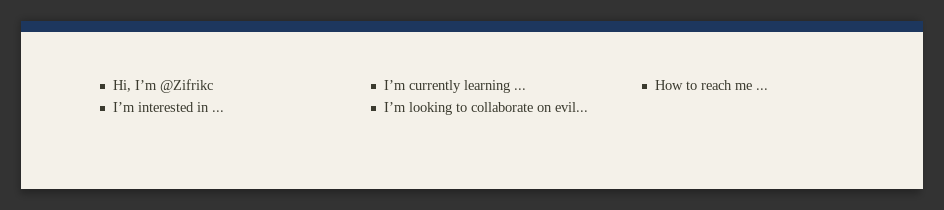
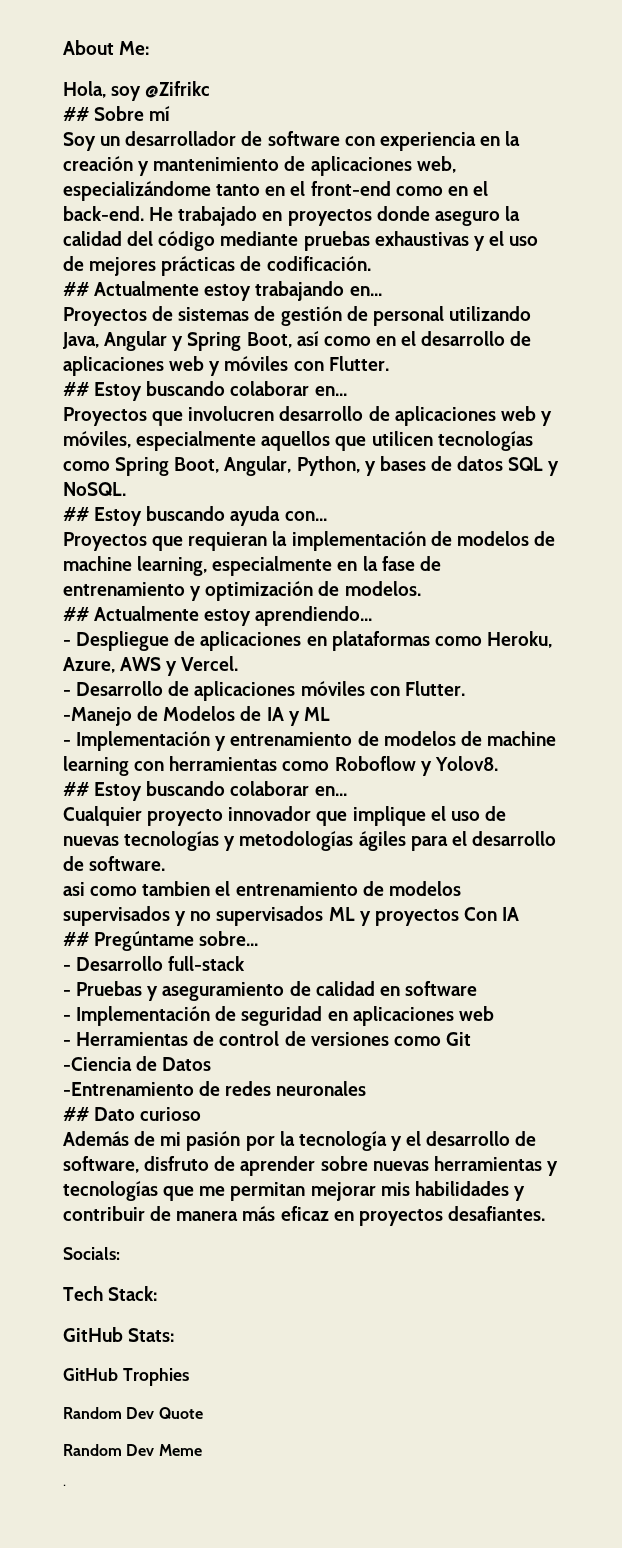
[112,79,213,93] [112,102,224,112] [383,80,526,93] [383,102,588,115] [654,80,768,90] Hi, I’m @Zifrikc // I’m interested in ... // I’m currently learning ... // I’m looking to collaborate on evil... // How to reach me ... -> [63,40,150,55] [63,81,211,101] [63,106,171,121] [63,131,521,151] [63,156,456,176] [63,181,488,201] [63,206,520,226] [63,231,539,251] [63,256,371,276] [63,281,382,301] [63,306,531,326] [62,331,532,351] [63,356,389,376] [63,381,347,401] [63,406,552,426] [63,431,533,451] [63,456,560,476] [63,482,126,496] [63,506,327,526] [63,531,555,551] [63,556,441,576] [63,581,421,601] [63,606,373,626] [63,631,552,651] [63,656,239,676] [63,681,465,701] [63,706,330,726] [63,731,556,751] [63,756,498,776] [63,781,347,801] [63,806,506,826] [63,831,556,851] [63,856,166,871] [63,881,461,896] [63,906,520,926] [63,931,259,951] [63,956,246,971] [63,981,477,1001] [63,1006,494,1026] [63,1031,471,1046] [63,1056,212,1071] [63,1081,367,1096] [63,1107,202,1121] [63,1131,537,1151] [63,1156,558,1176] [63,1181,525,1201] [63,1206,545,1226] [63,1247,120,1260] [63,1286,158,1301] [63,1327,175,1342] [63,1368,189,1386] [63,1407,203,1419] [63,1444,202,1456] [63,1484,66,1486] About Me: // Hola, soy @Zifrikc // ## Sobre mí // Soy un desarrollador de software con experiencia en la creación y mantenimiento de aplicaciones web, especializándome tanto en el front-end como en el back-end. He trabajado en proyectos donde aseguro la calidad del código mediante pruebas exhaustivas y el uso de mejores prácticas de codificación. // ## Actualmente estoy trabajando en... // Proyectos de sistemas de gestión de personal utilizando Java, Angular y Spring Boot, así como en el desarrollo de aplicaciones web y móviles con Flutter. // ## Estoy buscando colaborar en... // Proyectos que involucren desarrollo de aplicaciones web y móviles, especialmente aquellos que utilicen tecnologías como Spring Boot, Angular, Python, y bases de datos SQL y NoSQL. // ## Estoy buscando ayuda con... // Proyectos que requieran la implementación de modelos de machine learning, especialmente en la fase de entrenamiento y optimización de modelos. // ## Actualmente estoy aprendiendo... // - Despliegue de aplicaciones en plataformas como Heroku, Azure, AWS y Vercel. // - Desarrollo de aplicaciones móviles con Flutter. // -Manejo de Modelos de IA y ML // - Implementación y entrenamiento de modelos de machine learning con herramientas como Roboflow y Yolov8. // ## Estoy buscando colaborar en... // Cualquier proyecto innovador que implique el uso de nuevas tecnologías y metodologías ágiles para el desarrollo de software. // asi como tambien el entrenamiento de modelos supervisados y no supervisados ML y proyectos Con IA // ## Pregúntame sobre... // - Desarrollo full-stack // - Pruebas y aseguramiento de calidad en software // - Implementación de seguridad en aplicaciones web // - Herramientas de control de versiones como Git // -Ciencia de Datos // -Entrenamiento de redes neuronales // ## Dato curioso // Además de mi pasión por la tecnología y el desarrollo de software, disfruto de aprender sobre nuevas herramientas y tecnologías que me permitan mejorar mis habilidades y contribuir de manera más eficaz en proyectos desafiantes. // Socials: // Tech Stack: // GitHub Stats: // GitHub Trophies // Random Dev Quote // Random Dev Meme // .

